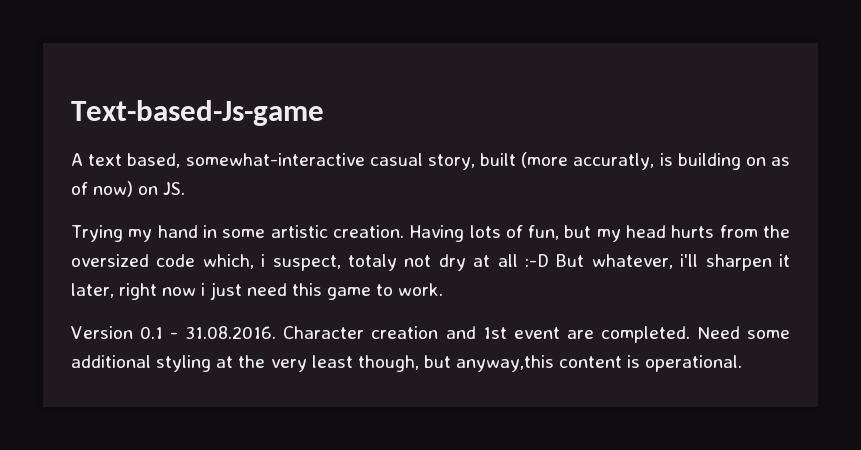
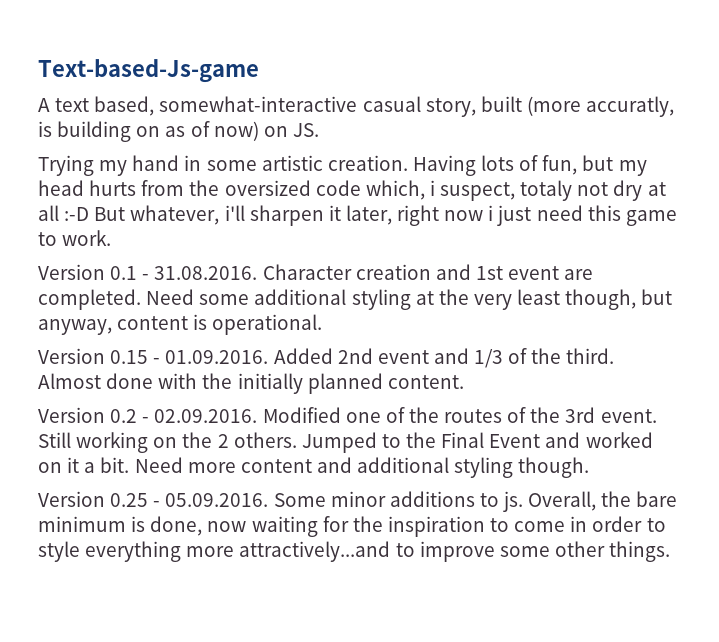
[456,355,555,372] anyway,this -> [38,319,112,335] anyway,
(743, 363) none -> [38,348,615,368] [38,373,464,394] [38,407,657,423] [38,432,653,453] [38,457,590,478] [38,491,678,512] [38,516,666,537] [38,541,671,562] // Version 0.15 - 01.09.2016. Added 2nd event and 1/3 of the third. Almost done with the initially planned content. // Version 0.2 - 02.09.2016. Modified one of the routes of the 3rd event. Still working on the 2 others. Jumped to the Final Event and worked on it a bit. Need more content and additional styling though. // Version 0.25 - 05.09.2016. Some minor additions to js. Overall, the bare minimum is done, now waiting for the inspiration to come in order to style everything more attractively...and to improve some other things.

